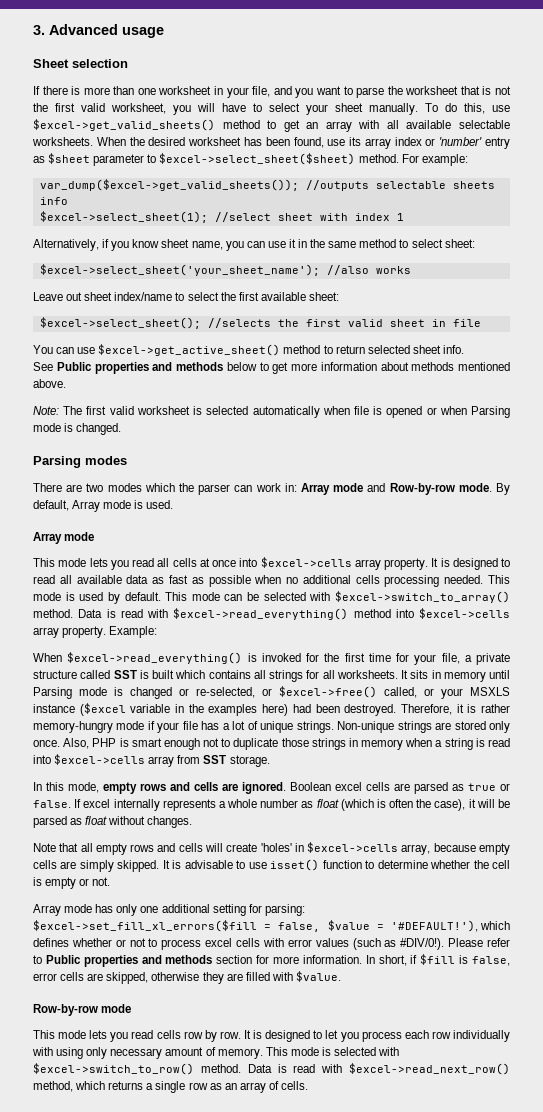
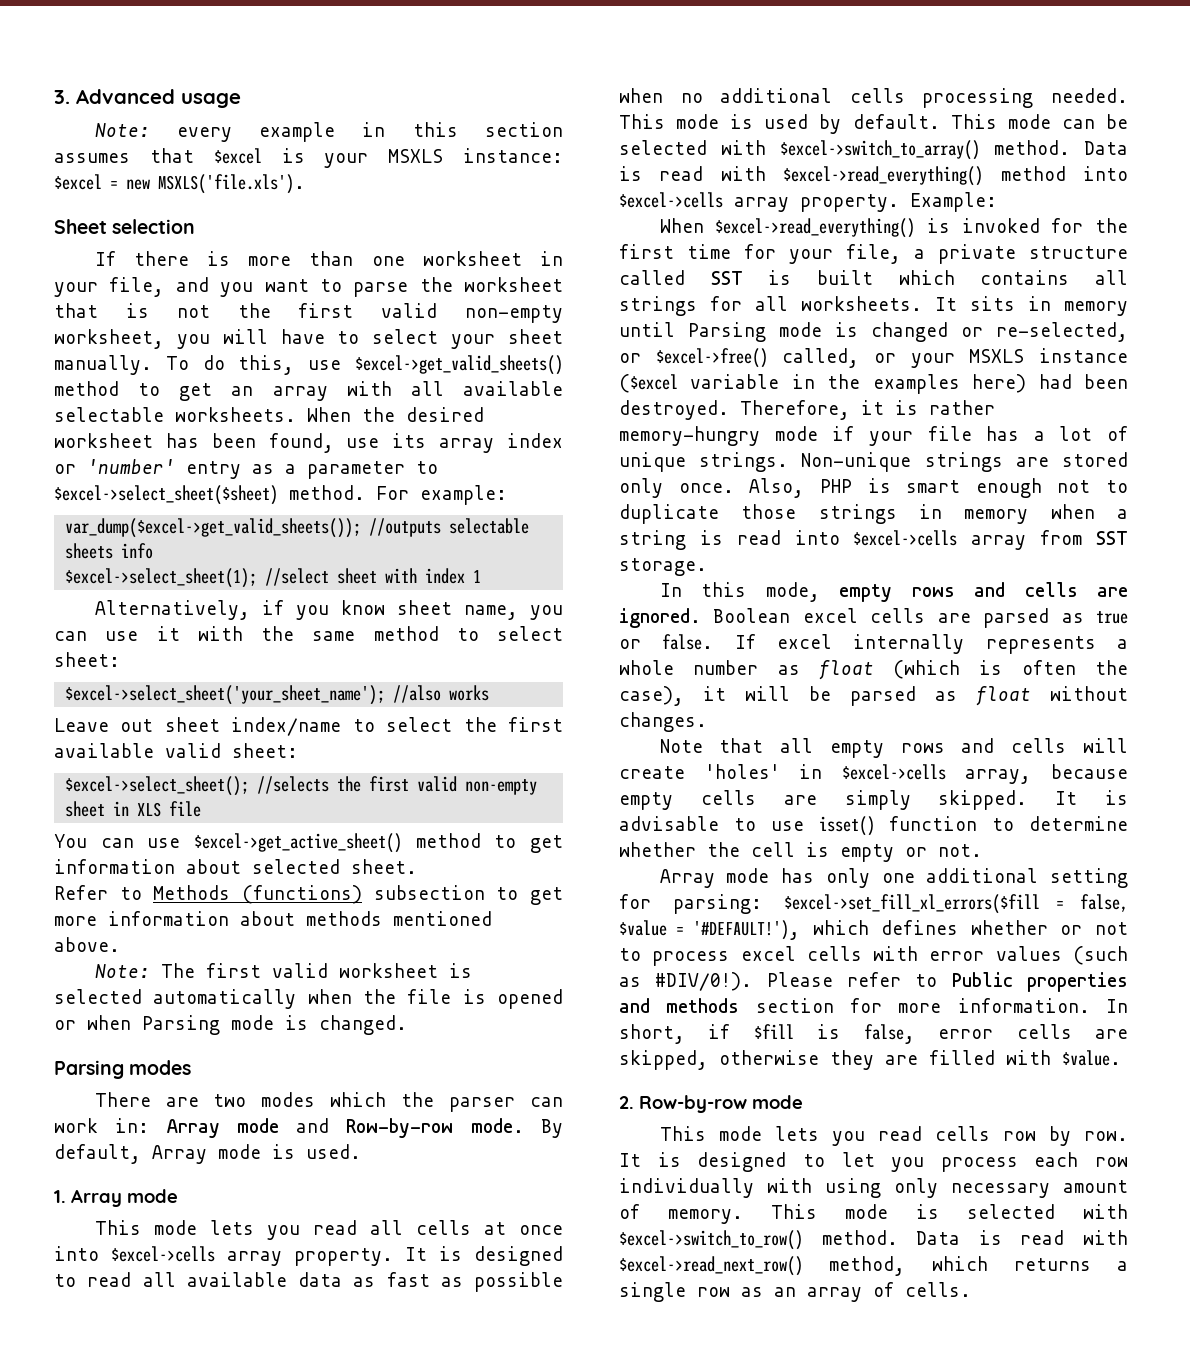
(164, 32) none -> [94,122,563,142] [54,148,563,168] [54,174,305,194] // Note: every example in this section assumes that $excel is your MSXLS instance: $excel = new MSXLS('file.xls').
(105, 107) none -> [465,305,563,323] non-empty
[48,153,91,164] $sheet -> [285,464,296,474] a
[298,239,308,248] in -> [197,626,243,641] with
(306, 296) none -> [165,743,221,758] valid
(383, 323) none -> [465,779,538,795] non-empty
(446, 323) none -> [137,802,162,817] XLS
[335,345,464,354] [33,362,257,374] return selected sheet info. // See Public properties and methods below -> [530,835,563,853] [54,859,417,874] [54,885,485,904] get information about selected sheet. // Refer to Methods (functions) subsection
(350, 410) none -> [362,989,396,1004] the
(174, 504) none -> [54,1190,66,1203] 1.
(341, 976) none -> [619,1096,634,1109] 2.

